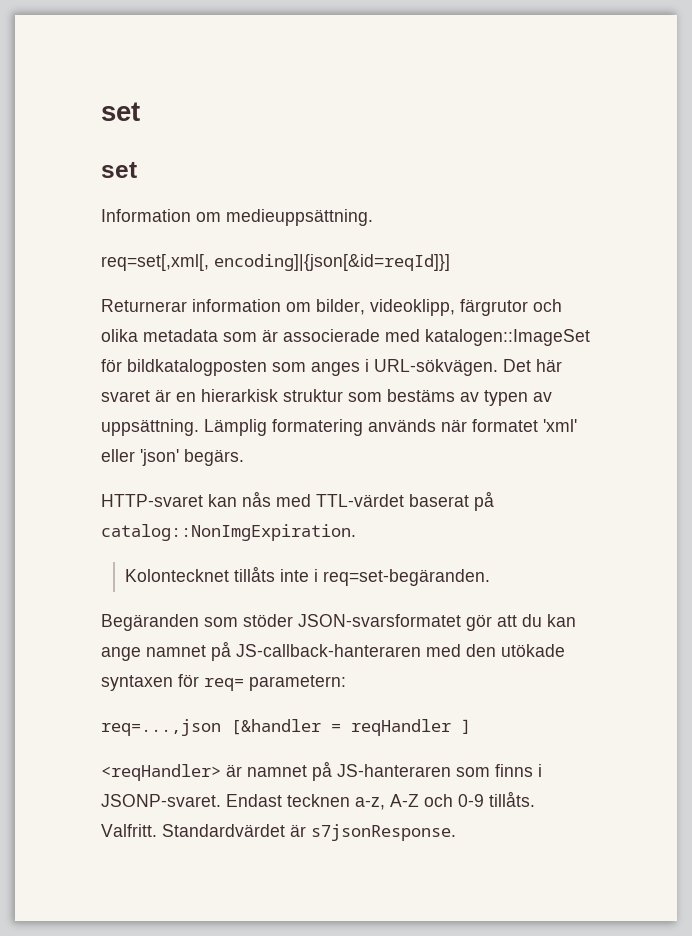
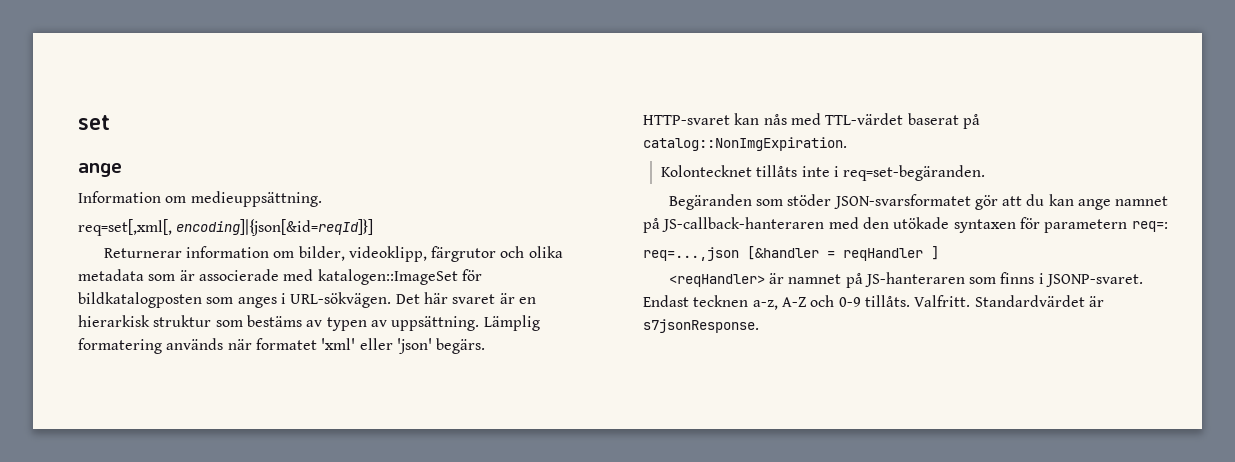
[101,102,140,121] [101,162,137,178] set // set -> [78,115,110,130] [78,163,122,177] set // ange
[204,675,346,691] req= parametern: -> [1044,219,1168,233] parametern req=:

